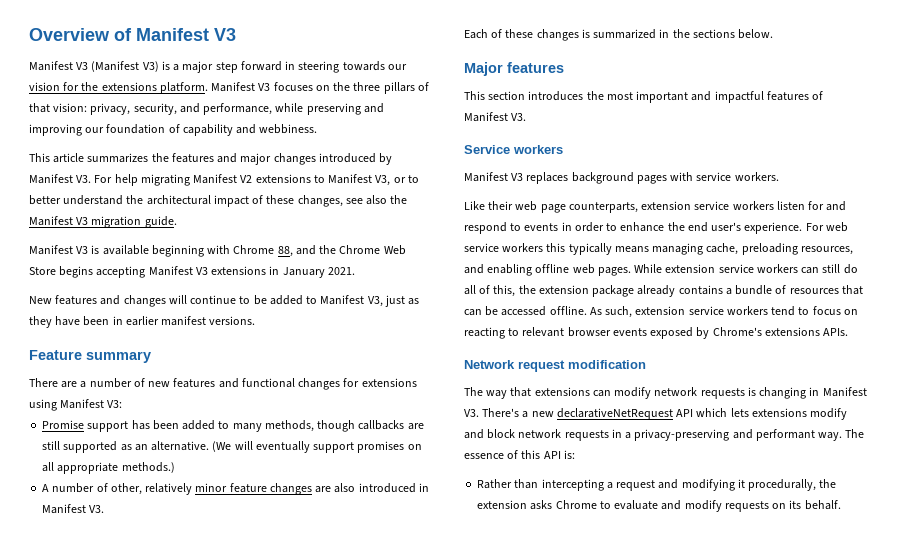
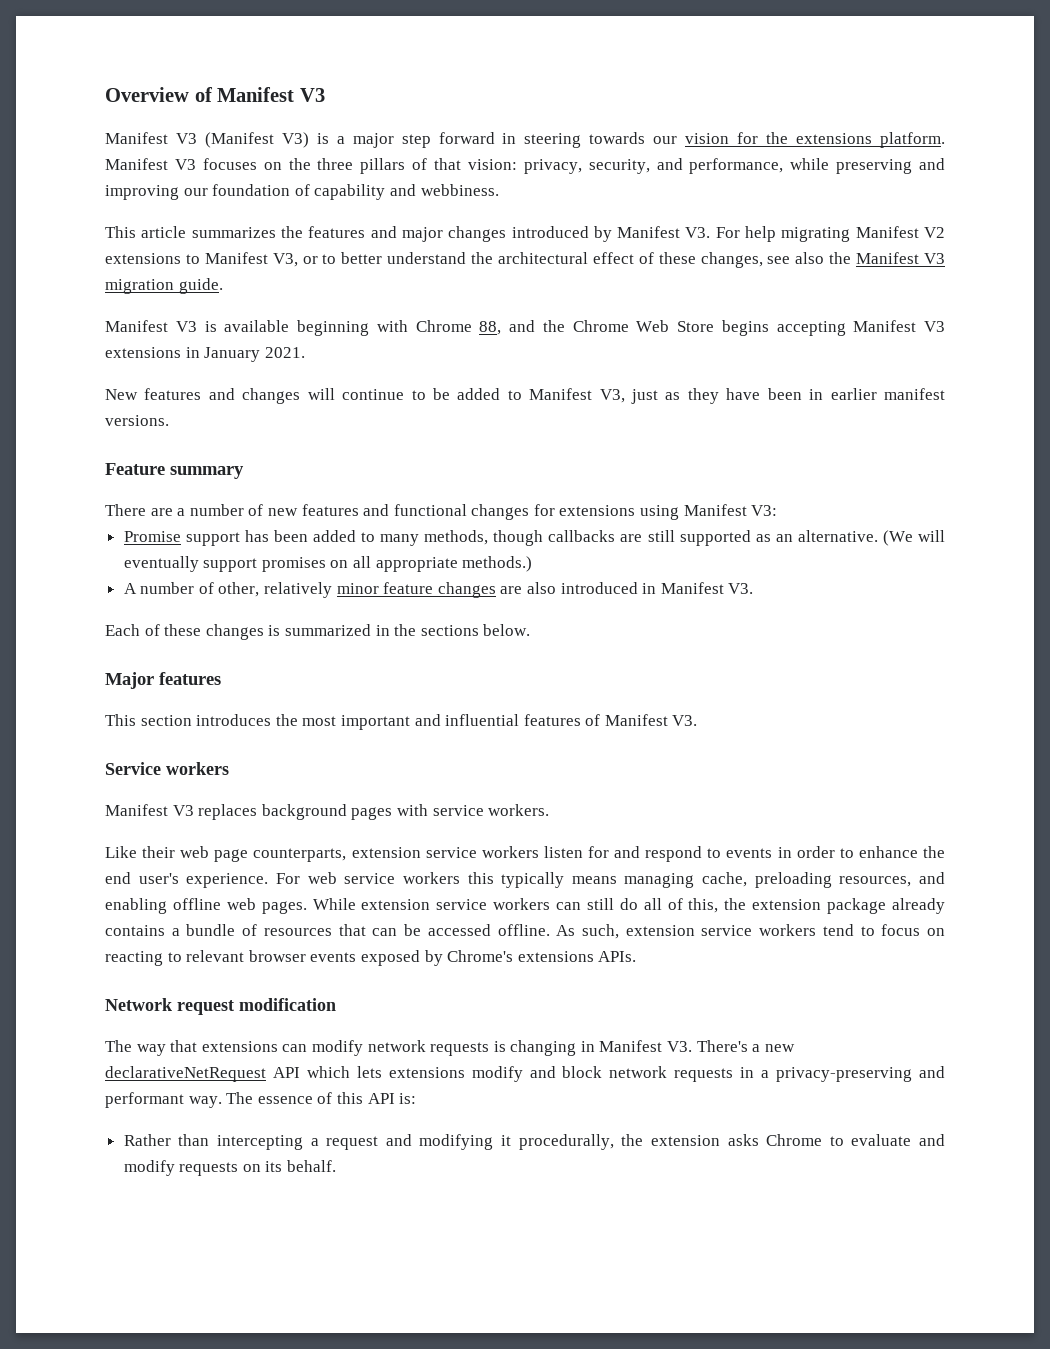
[213,195,249,207] impact -> [592,252,634,264] effect
[714,91,764,103] impactful -> [445,714,520,726] influential

